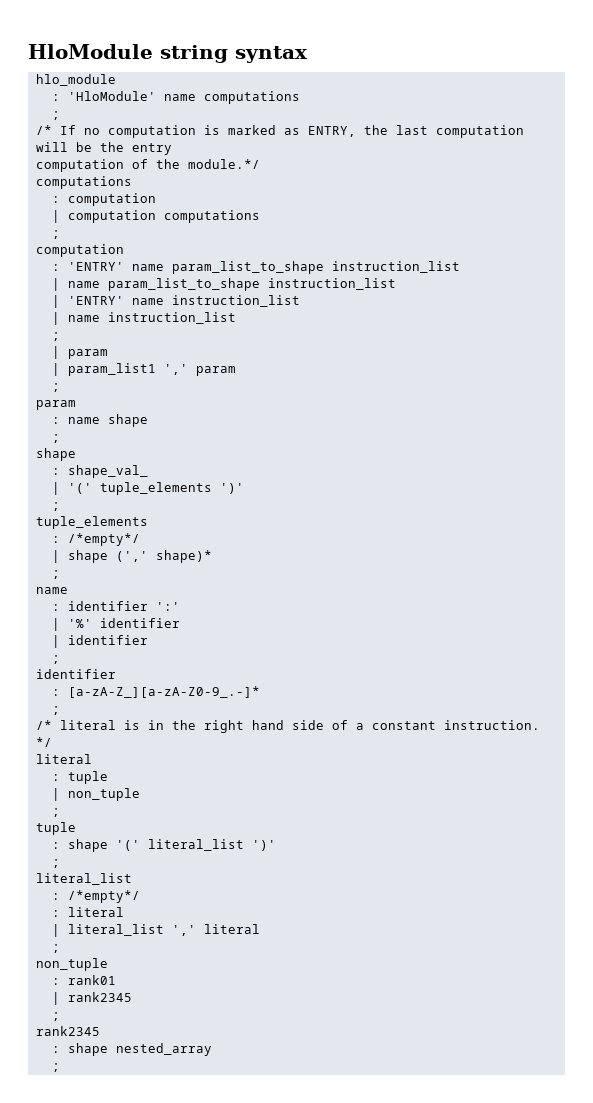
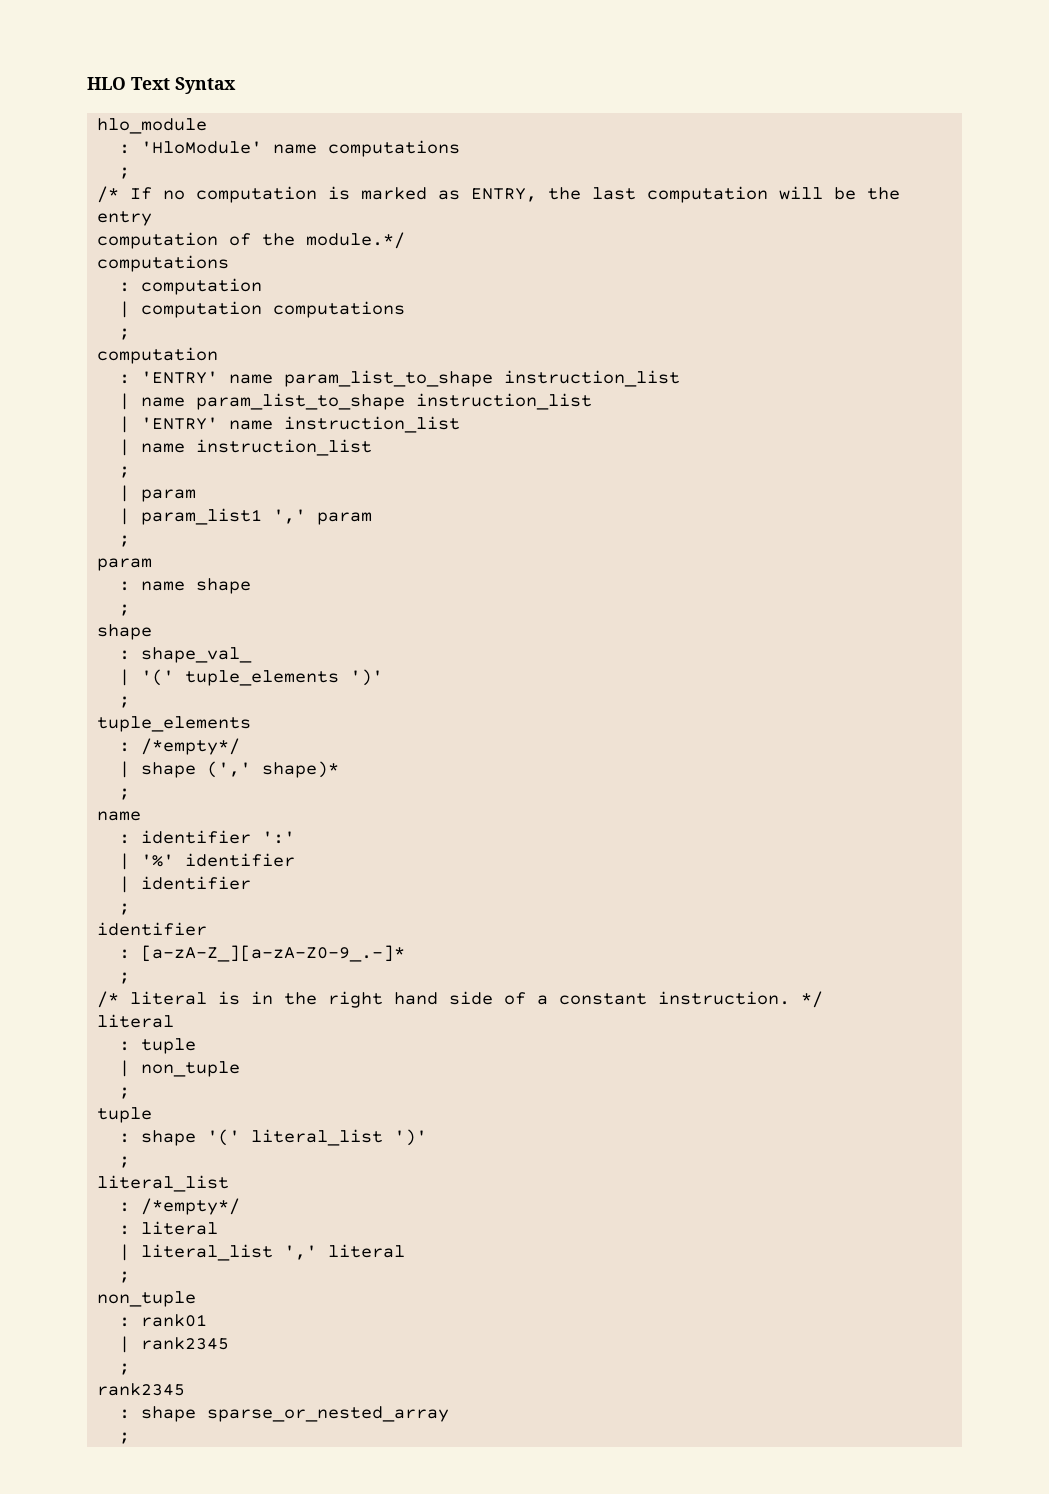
[28,44,308,63] HloModule string syntax -> [87,77,236,94] HLO Text Syntax
[115,1043,212,1056] nested_array -> [206,1406,449,1422] sparse_or_nested_array

